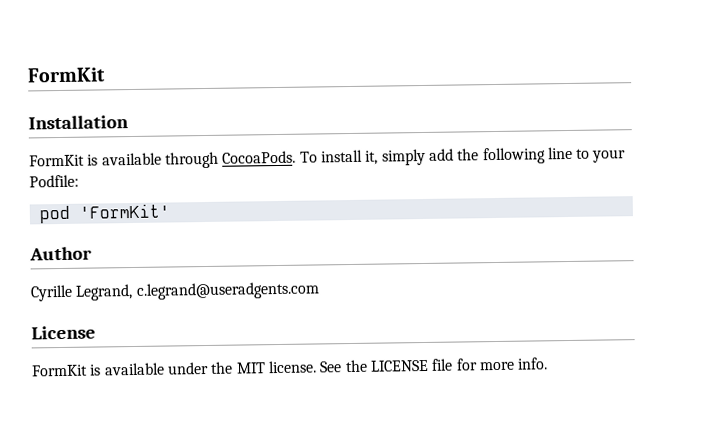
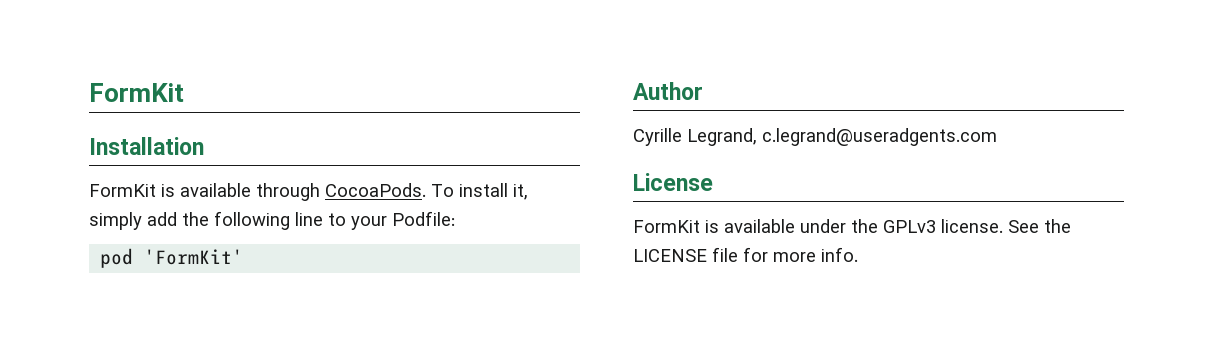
[235,362,266,374] MIT -> [883,220,936,233] GPLv3

